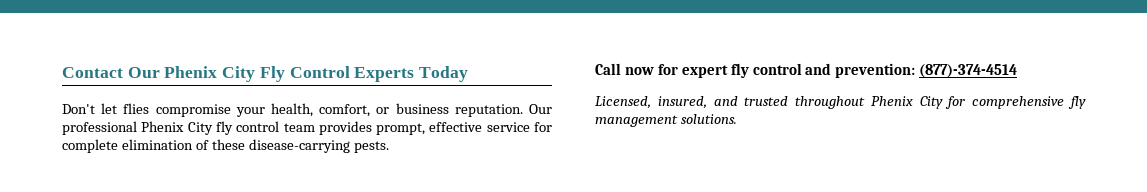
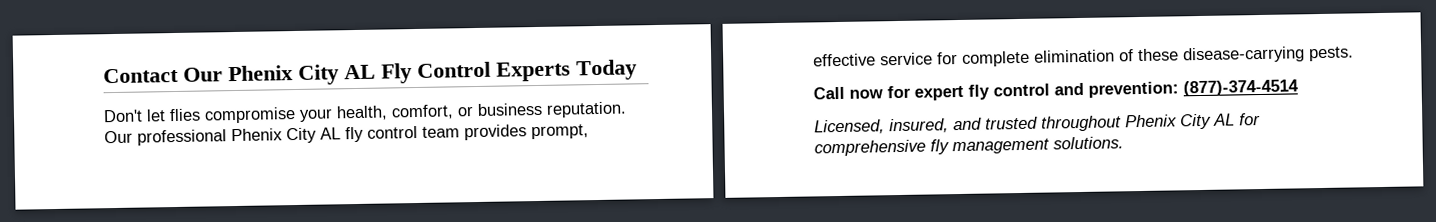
(256, 74) none -> [344,64,376,80] AL
(213, 128) none -> [320,127,341,140] AL
(943, 102) none -> [1213,113,1235,126] AL

